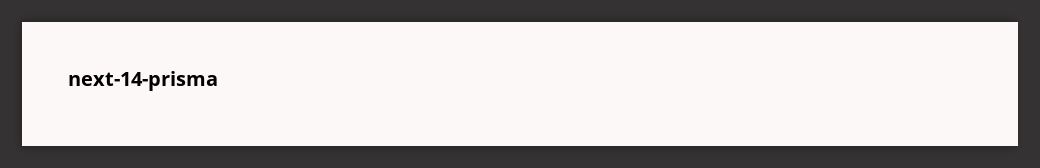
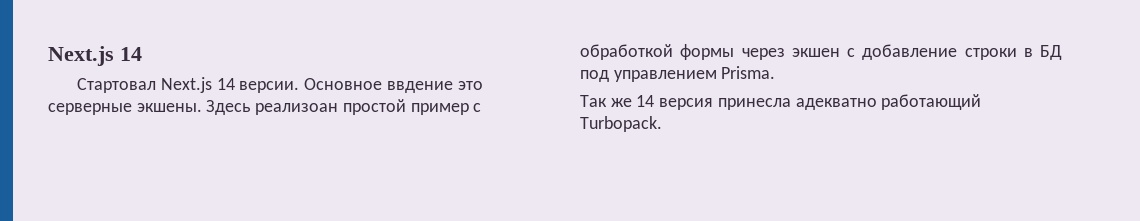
[68,71,218,91] next-14-prisma -> [48,46,142,66] [77,77,483,93] [48,99,482,115] [580,44,1062,60] [580,66,776,82] [580,94,982,110] [580,116,662,132] Next.js 14 // Стартовал Next.js 14 версии. Основное ввдение это серверные экшены. Здесь реализоан простой пример с обработкой формы через экшен с добавление строки в БД под управлением Prisma. // Так же 14 версия принесла адекватно работающий Turbopack.

